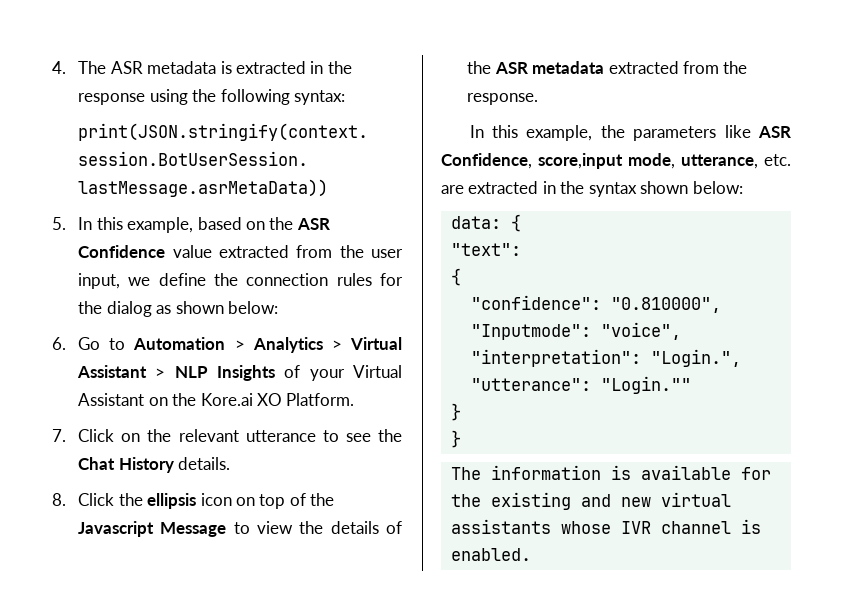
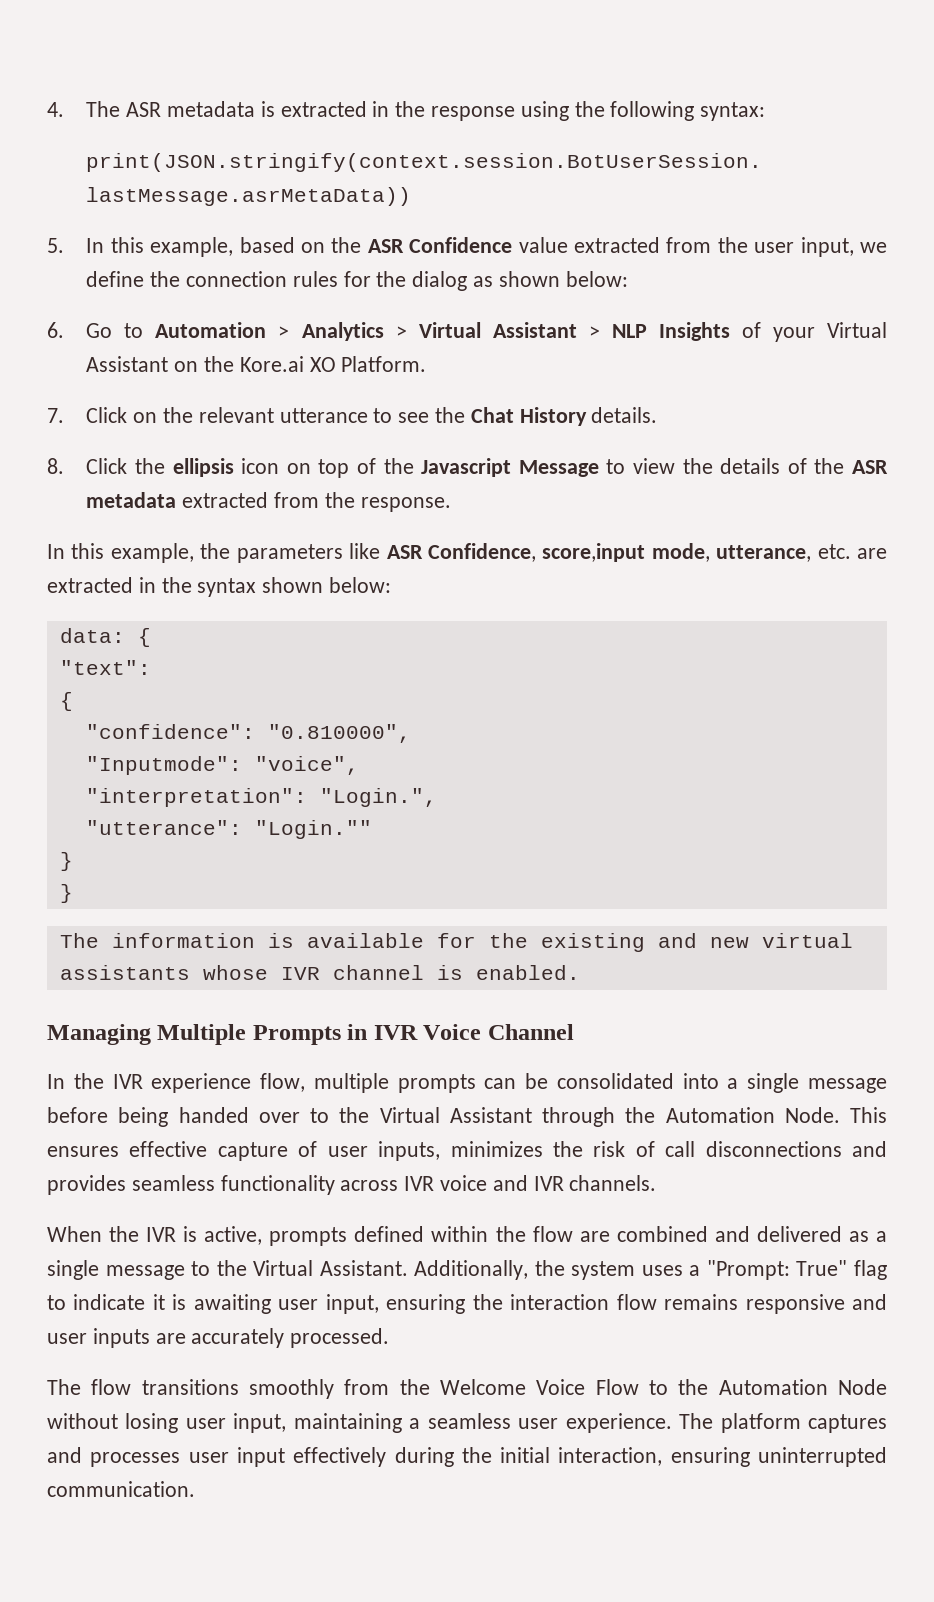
(531, 554) none -> [47,1024,574,1045] [47,1073,887,1093] [47,1107,887,1127] [47,1141,887,1161] [47,1175,657,1195] [47,1226,888,1246] [47,1260,888,1280] [47,1294,887,1314] [47,1328,390,1348] [47,1379,888,1399] [47,1413,887,1433] [47,1447,887,1467] [47,1481,195,1497] // Managing Multiple Prompts in IVR Voice Channel // In the IVR experience flow, multiple prompts can be consolidated into a single message before being handed over to the Virtual Assistant through the Automation Node. This ensures effective capture of user inputs, minimizes the risk of call disconnections and provides seamless functionality across IVR voice and IVR channels. // When the IVR is active, prompts defined within the flow are combined and delivered as a single message to the Virtual Assistant. Additionally, the system uses a "Prompt: True" flag to indicate it is awaiting user input, ensuring the interaction flow remains responsive and user inputs are accurately processed. // The flow transitions smoothly from the Welcome Voice Flow to the Automation Node without losing user input, maintaining a seamless user experience. The platform captures and processes user input effectively during the initial interaction, ensuring uninterrupted communication.

